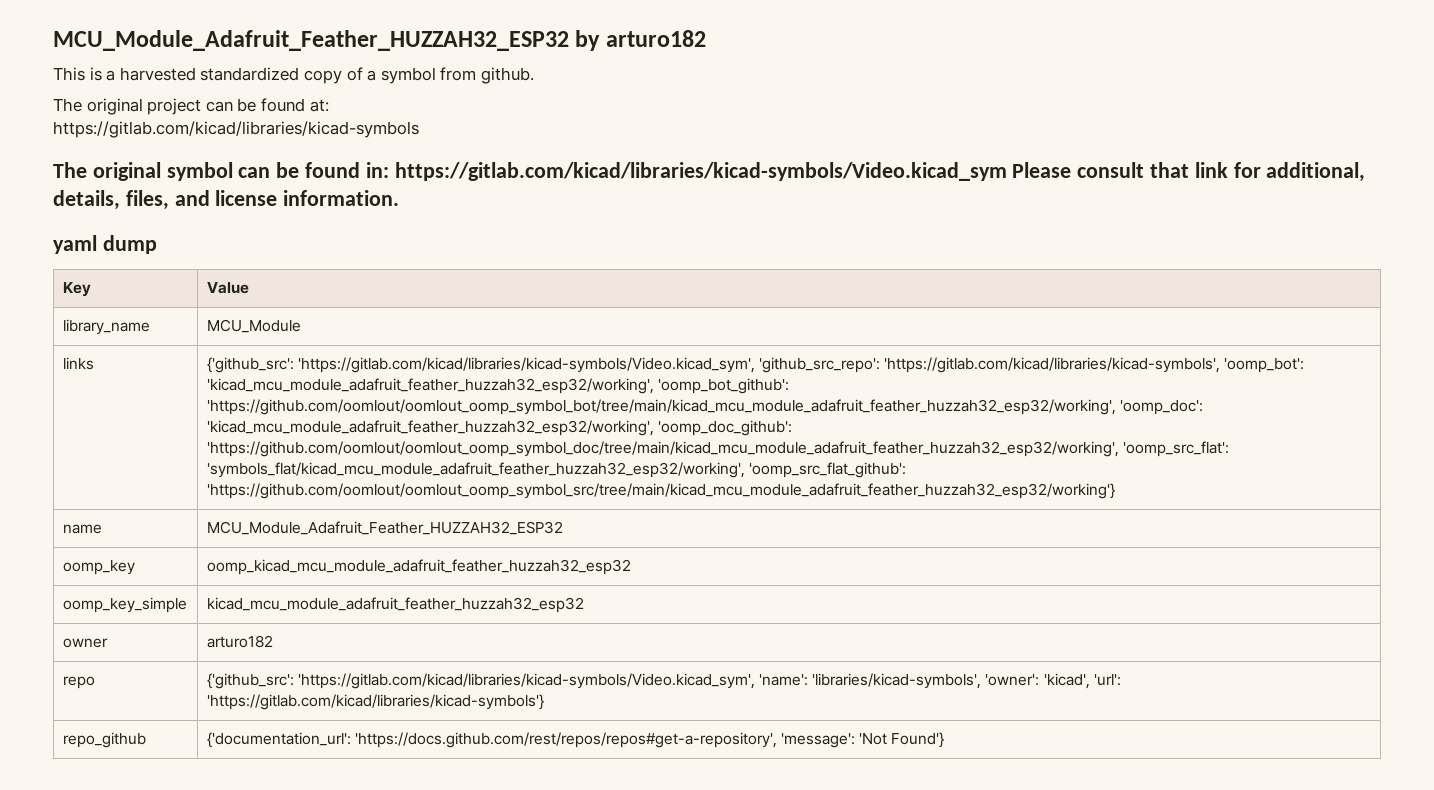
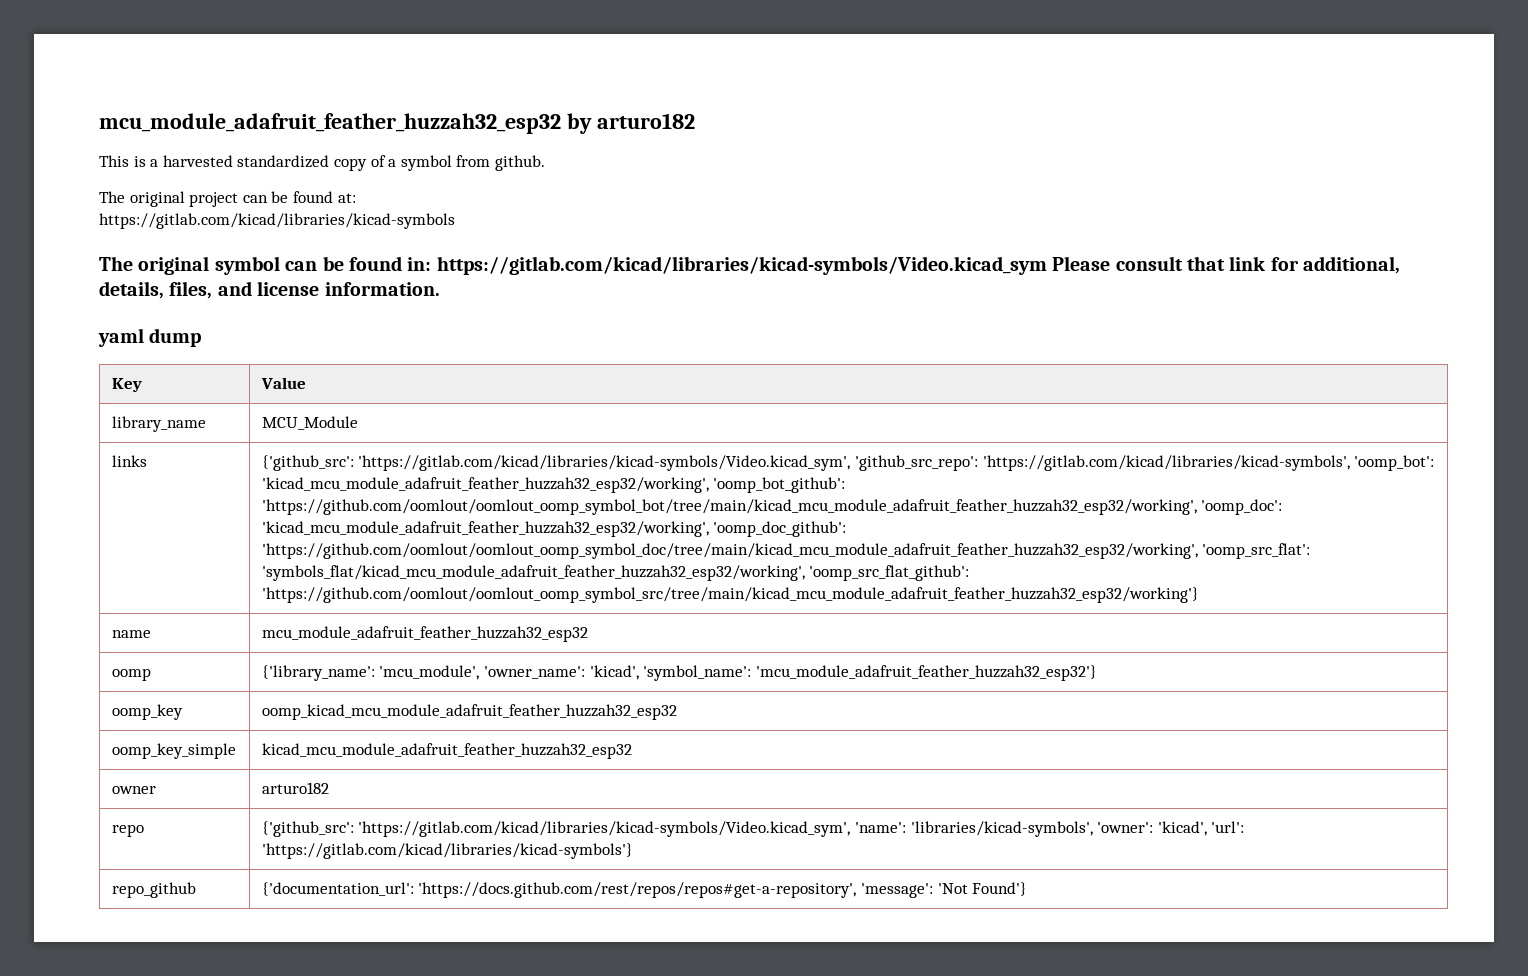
[53,30,569,51] MCU_Module_Adafruit_Feather_HUZZAH32_ESP32 -> [99,113,561,134] mcu_module_adafruit_feather_huzzah32_esp32
[206,521,563,535] MCU_Module_Adafruit_Feather_HUZZAH32_ESP32 -> [261,626,588,642] [111,668,151,681] [261,665,1097,681] mcu_module_adafruit_feather_huzzah32_esp32 // oomp | {'library_name': 'mcu_module', 'owner_name': 'kicad', 'symbol_name': 'mcu_module_adafruit_feather_huzzah32_esp32'}

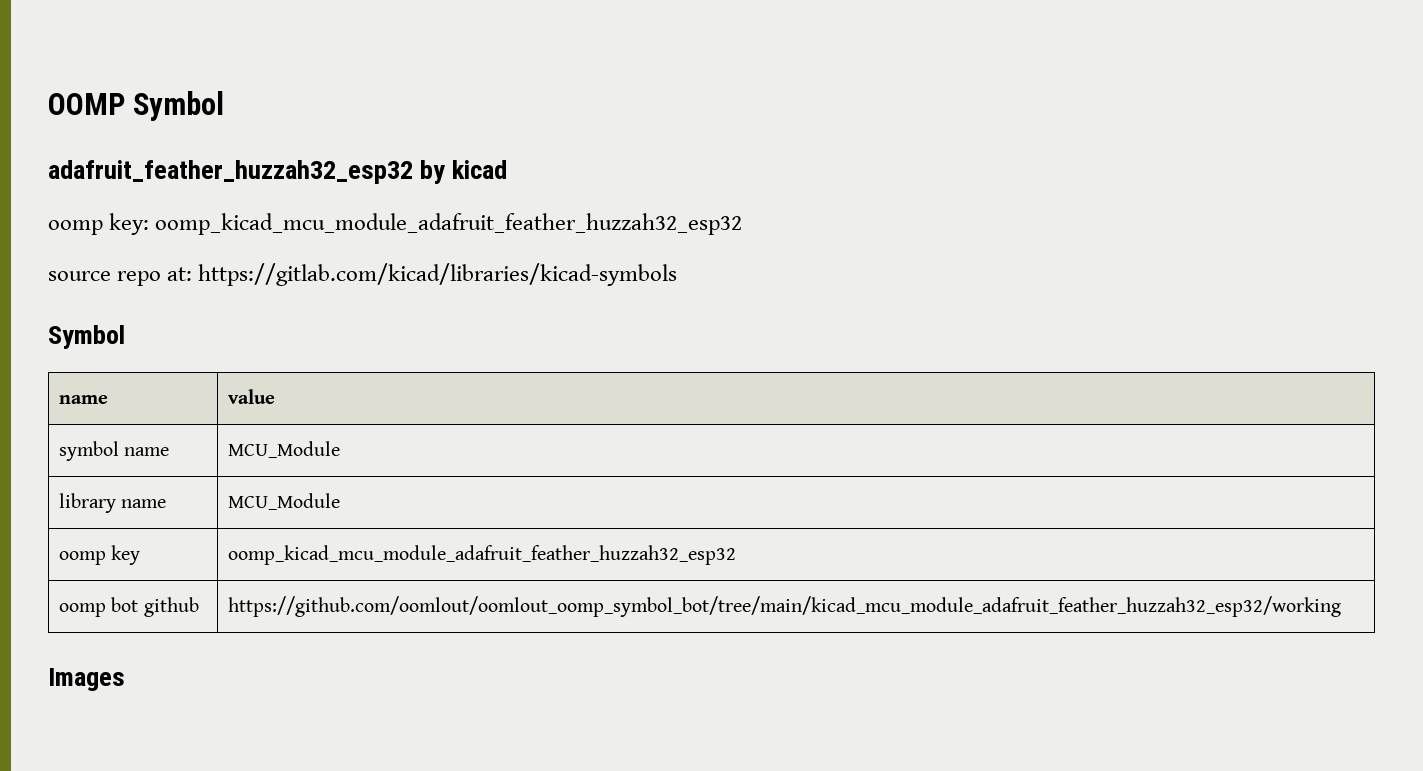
[99,113,695,134] [99,155,545,171] [99,191,333,207] mcu_module_adafruit_feather_huzzah32_esp32 by arturo182 // This is a harvested standardized copy of a symbol from github. // The original project can be found -> [48,91,225,121] [48,160,508,184] [48,213,743,235] [48,271,162,286] OOMP Symbol // adafruit_feather_huzzah32_esp32 by kicad // oomp key: oomp_kicad_mcu_module_adafruit_feather_huzzah32_esp32 // source repo
(356, 198) // -> (193, 274) none
[99,256,1401,275] [99,281,440,299] [98,328,202,347] [111,378,142,392] [260,377,306,389] [111,416,206,432] [261,416,358,430] [111,455,147,467] [261,455,1435,471] [261,477,846,493] [261,499,1283,515] [261,521,847,537] [261,543,1311,559] [261,565,970,581] [261,587,1199,603] [111,630,151,638] [261,626,588,642] [111,668,151,681] [261,665,1097,681] [111,704,183,720] [261,704,677,720] [111,743,236,759] [261,743,632,759] [111,786,156,794] [261,782,329,794] [111,824,144,837] [261,821,1245,837] [261,843,633,859] [111,882,196,898] [261,882,1028,898] The original symbol can be found in: https://gitlab.com/kicad/libraries/kicad-symbols/Video.kicad_sym Please consult that link for additional, details, files, and license information. // yaml dump // Key | Value // library_name | MCU_Module // links | {'github_src': 'https://gitlab.com/kicad/libraries/kicad-symbols/Video.kicad_sym', 'github_src_repo': 'https://gitlab.com/kicad/libraries/kicad-symbols', 'oomp_bot': 'kicad_mcu_module_adafruit_feather_huzzah32_esp32/working', 'oomp_bot_github': 'https://github.com/oomlout/oomlout_oomp_symbol_bot/tree/main/kicad_mcu_module_adafruit_feather_huzzah32_esp32/working', 'oomp_doc': 'kicad_mcu_module_adafruit_feather_huzzah32_esp32/working', 'oomp_doc_github': 'https://github.com/oomlout/oomlout_oomp_symbol_doc/tree/main/kicad_mcu_module_adafruit_feather_huzzah32_esp32/working', 'oomp_src_flat': 'symbols_flat/kicad_mcu_module_adafruit_feather_huzzah32_esp32/working', 'oomp_src_flat_github': 'https://github.com/oomlout/oomlout_oomp_symbol_src/tree/main/kicad_mcu_module_adafruit_feather_huzzah32_esp32/working'} // name | mcu_module_adafruit_feather_huzzah32_esp32 // oomp | {'library_name': 'mcu_module', 'owner_name': 'kicad', 'symbol_name': 'mcu_module_adafruit_feather_huzzah32_esp32'} // oomp_key | oomp_kicad_mcu_module_adafruit_feather_huzzah32_esp32 // oomp_key_simple | kicad_mcu_module_adafruit_feather_huzzah32_esp32 // owner | arturo182 // repo | {'github_src': 'https://gitlab.com/kicad/libraries/kicad-symbols/Video.kicad_sym', 'name': 'libraries/kicad-symbols', 'owner': 'kicad', 'url': 'https://gitlab.com/kicad/libraries/kicad-symbols'} // repo_github | {'documentation_url': 'https://docs.github.com/rest/repos/repos#get-a-repository', 'message': 'Not Found'} -> [48,325,125,349] [59,395,109,404] [228,389,276,404] [59,441,170,461] [228,441,341,458] [59,493,167,513] [228,493,341,510] [59,545,141,565] [228,545,737,565] [59,597,199,617] [228,596,1342,617] [48,668,125,691] Symbol // name | value // symbol name | MCU_Module // library name | MCU_Module // oomp key | oomp_kicad_mcu_module_adafruit_feather_huzzah32_esp32 // oomp bot github | https://github.com/oomlout/oomlout_oomp_symbol_bot/tree/main/kicad_mcu_module_adafruit_feather_huzzah32_esp32/working // Images

